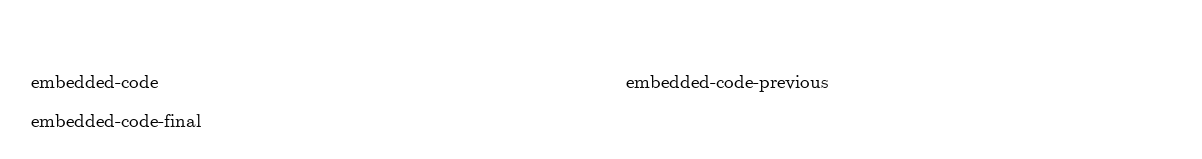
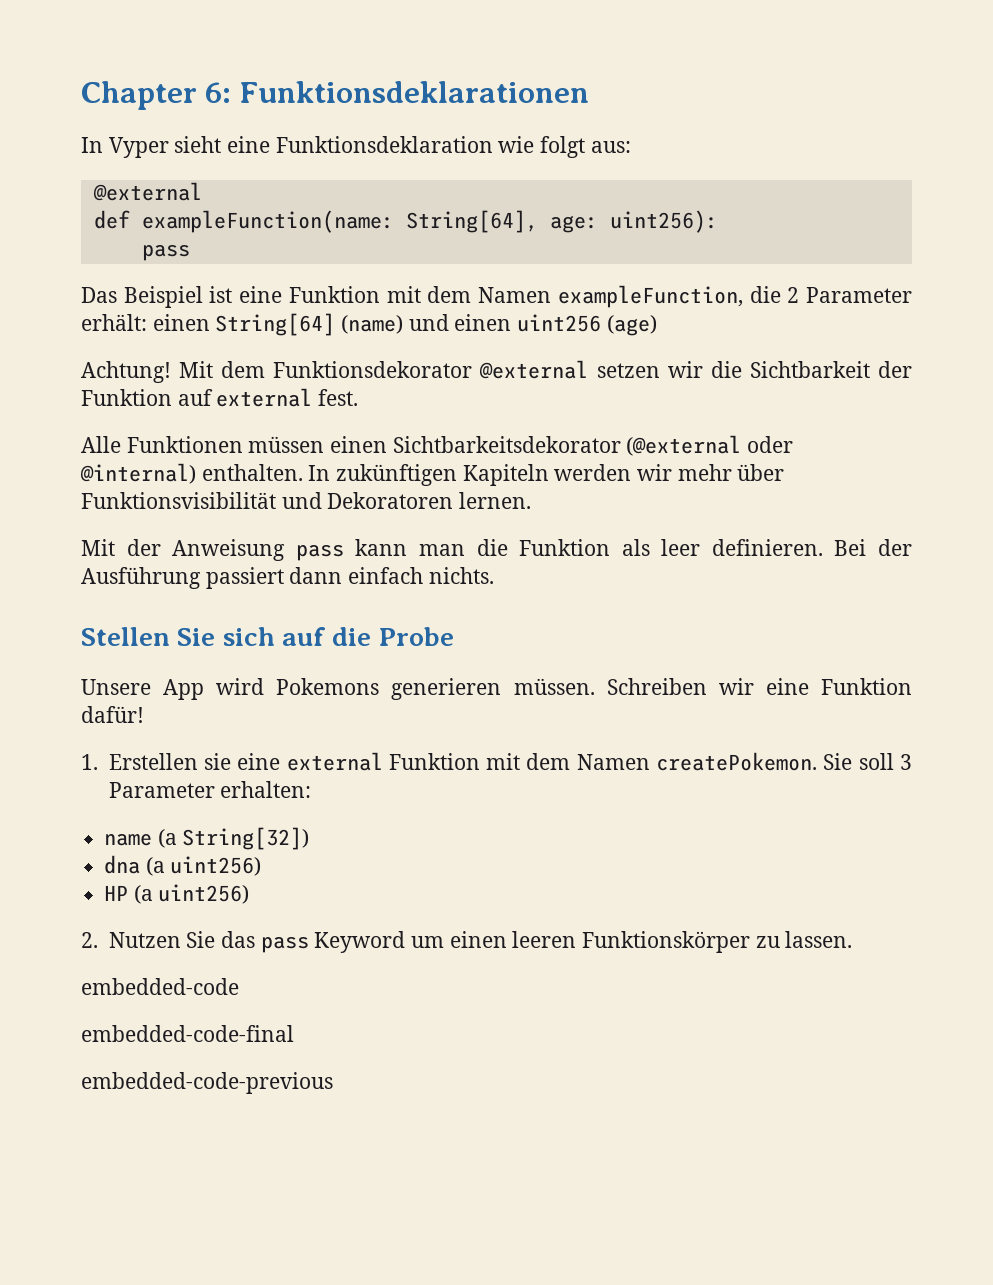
(31, 81) none -> [81,81,589,110] [81,136,631,158] [92,182,202,201] [93,210,718,233] [141,244,190,261] [81,285,913,308] [81,313,657,336] [81,360,912,383] [81,388,359,407] [81,435,794,456] [80,463,785,486] [81,492,532,509] [81,539,913,561] [81,567,494,589] [81,627,455,646] [81,678,912,700] [81,706,144,723] [81,752,912,771] [108,781,312,798] [104,827,310,850] [104,855,262,876] [104,884,250,904] [81,931,853,953] Chapter 6: Funktionsdeklarationen // In Vyper sieht eine Funktionsdeklaration wie folgt aus: // @external // def exampleFunction(name: String[64], age: uint256): // pass // Das Beispiel ist eine Funktion mit dem Namen exampleFunction, die 2 Parameter erhält: einen String[64] (name) und einen uint256 (age) // Achtung! Mit dem Funktionsdekorator @external setzen wir die Sichtbarkeit der Funktion auf external fest. // Alle Funktionen müssen einen Sichtbarkeitsdekorator (@external oder @internal) enthalten. In zukünftigen Kapiteln werden wir mehr über Funktionsvisibilität und Dekoratoren lernen. // Mit der Anweisung pass kann man die Funktion als leer definieren. Bei der Ausführung passiert dann einfach nichts. // Stellen Sie sich auf die Probe // Unsere App wird Pokemons generieren müssen. Schreiben wir eine Funktion dafür! // 1. Erstellen sie eine external Funktion mit dem Namen createPokemon. Sie soll 3 Parameter erhalten: // name (a String[32]) // dna (a uint256) // HP (a uint256) // 2. Nutzen Sie das pass Keyword um einen leeren Funktionskörper zu lassen. //

